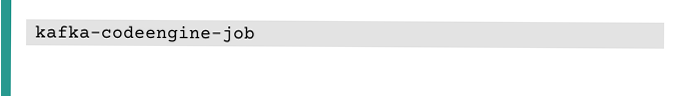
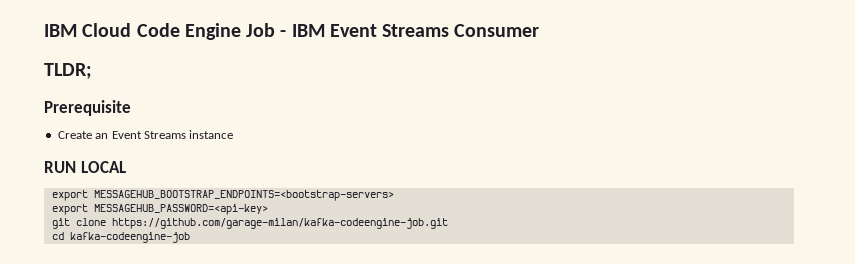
(35, 34) none -> [44,23,540,40] [44,63,92,79] [44,100,131,116] [57,130,234,139] [44,161,126,173] [51,190,394,201] [51,204,268,215] [51,218,448,229] [51,232,64,240] IBM Cloud Code Engine Job - IBM Event Streams Consumer // TLDR; // Prerequisite // Create an Event Streams instance // RUN LOCAL // export MESSAGEHUB_BOOTSTRAP_ENDPOINTS=<bootstrap-servers> // export MESSAGEHUB_PASSWORD=<api-key> // git clone https://github.com/garage-milan/kafka-codeengine-job.git // cd

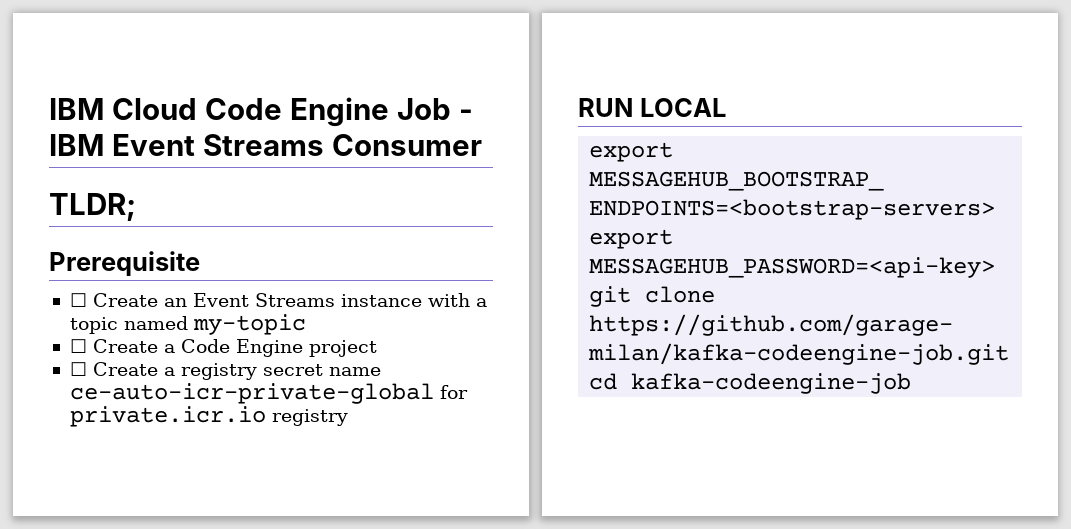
(131, 108) none -> [69,293,87,307] ☐
(234, 134) none -> [427,293,487,307] [69,314,306,335] [69,339,377,357] [69,362,381,380] [69,383,468,404] [69,406,348,427] with a topic named my-topic // ☐ Create a Code Engine project // ☐ Create a registry secret name ce-auto-icr-private-global for private.icr.io registry

